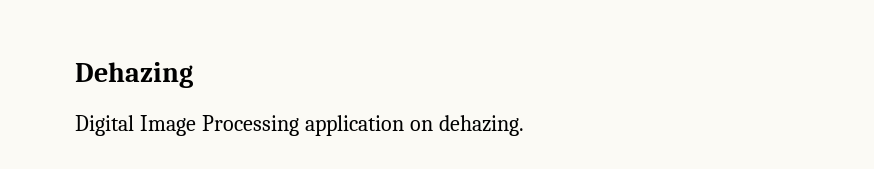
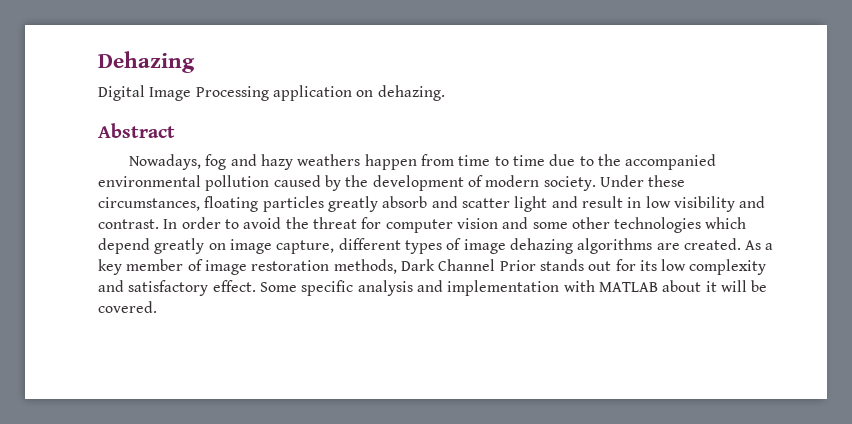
(524, 125) none -> [98,123,175,138] [129,154,717,170] [98,175,686,191] [98,196,766,212] [98,217,747,233] [98,238,774,254] [98,259,767,275] [98,280,768,296] [98,301,157,313] // Abstract // Nowadays, fog and hazy weathers happen from time to time due to the accompanied environmental pollution caused by the development of modern society. Under these circumstances, floating particles greatly absorb and scatter light and result in low visibility and contrast. In order to avoid the threat for computer vision and some other technologies which depend greatly on image capture, different types of image dehazing algorithms are created. As a key member of image restoration methods, Dark Channel Prior stands out for its low complexity and satisfactory effect. Some specific analysis and implementation with MATLAB about it will be covered.

